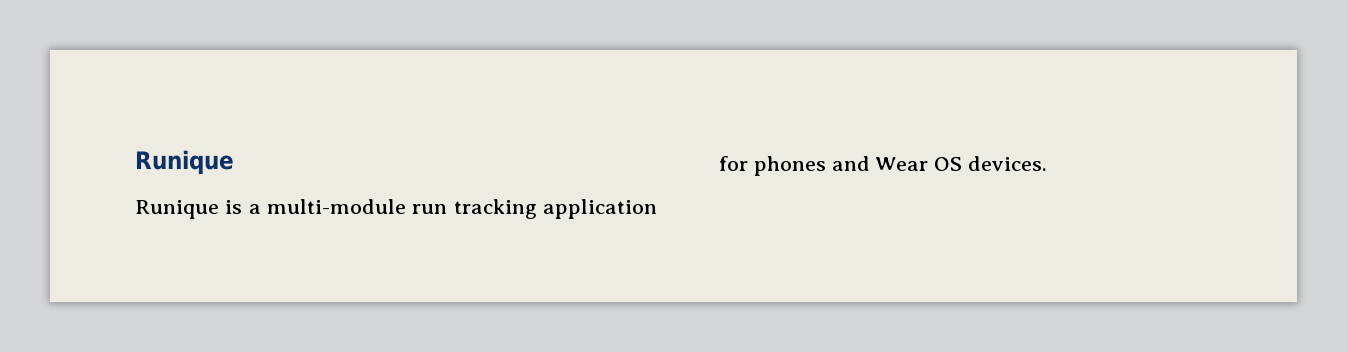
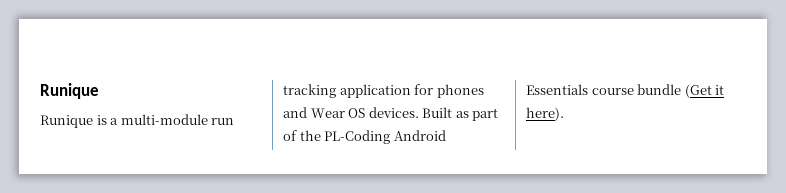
(1048, 163) none -> [422,107,499,121] [283,130,446,144] [526,84,725,98] [526,107,564,121] Built as part of the PL-Coding Android Essentials course bundle (Get it here).

